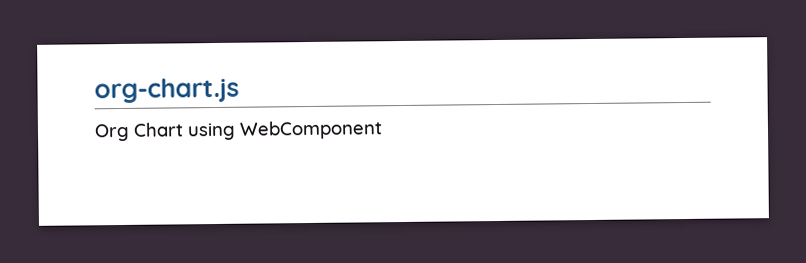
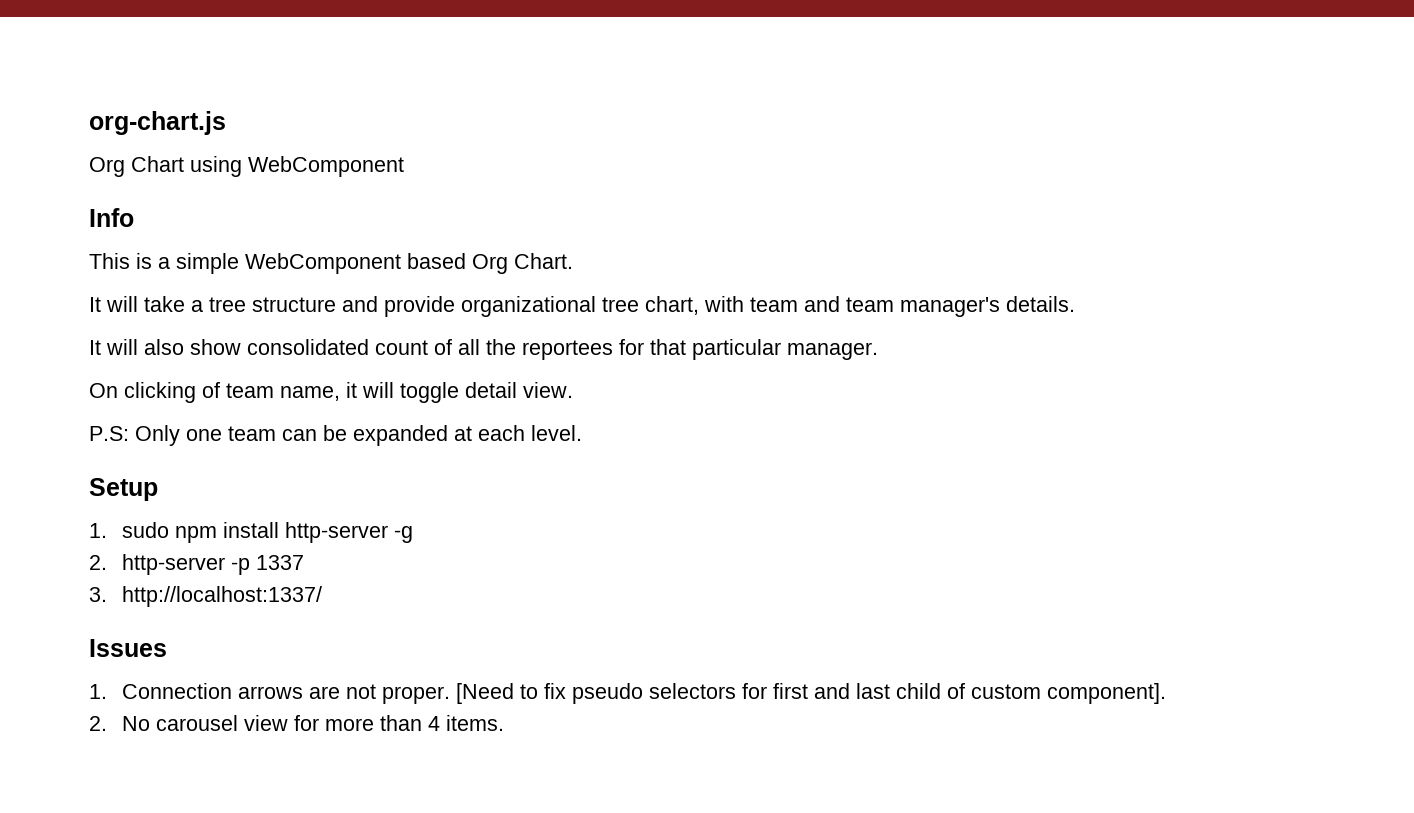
(383, 130) none -> [89,208,134,227] [89,253,573,274] [89,296,1075,317] [89,339,878,360] [89,382,573,403] [89,425,582,446] [89,478,158,501] [89,522,414,543] [89,554,305,575] [89,586,323,607] [89,639,167,657] [89,683,1167,704] [89,715,505,731] // Info // This is a simple WebComponent based Org Chart. // It will take a tree structure and provide organizational tree chart, with team and team manager's details. // It will also show consolidated count of all the reportees for that particular manager. // On clicking of team name, it will toggle detail view. // P.S: Only one team can be expanded at each level. // Setup // 1. sudo npm install http-server -g // 2. http-server -p 1337 // 3. http://localhost:1337/ // Issues // 1. Connection arrows are not proper. [Need to fix pseudo selectors for first and last child of custom component]. // 2. No carousel view for more than 4 items.

